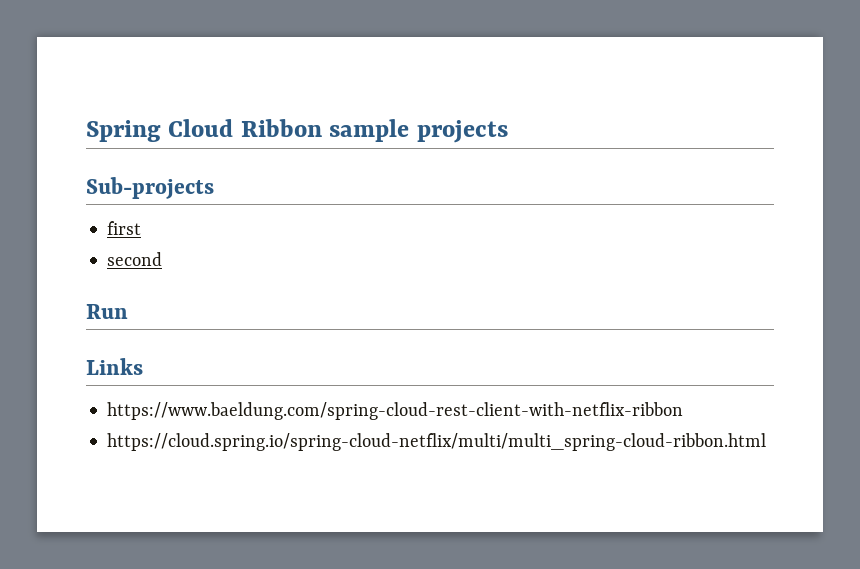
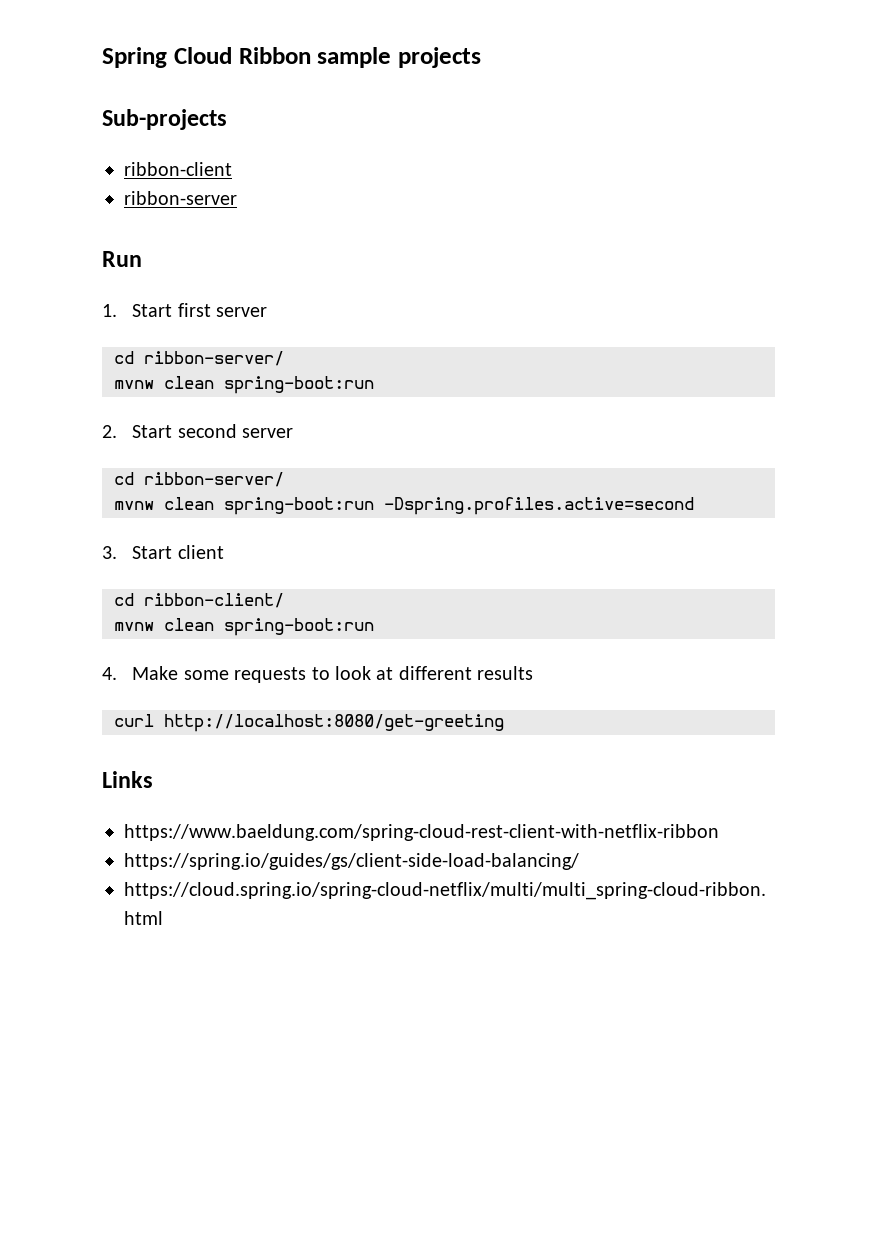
[107,221,142,235] [107,252,163,266] first // second -> [124,162,232,176] [124,191,237,205] ribbon-client // ribbon-server
(128, 311) none -> [102,303,268,317] [114,351,284,366] [114,376,374,394] [102,424,294,438] [114,472,284,487] [114,497,694,515] [102,545,224,559] [114,593,284,608] [114,618,374,636] [102,666,534,683] [114,714,504,732] // 1. Start first server // cd ribbon-server/ // mvnw clean spring-boot:run // 2. Start second server // cd ribbon-server/ // mvnw clean spring-boot:run -Dspring.profiles.active=second // 3. Start client // cd ribbon-client/ // mvnw clean spring-boot:run // 4. Make some requests to look at different results // curl http://localhost:8080/get-greeting
(684, 411) none -> [124,853,579,870] // https://spring.io/guides/gs/client-side-load-balancing/

